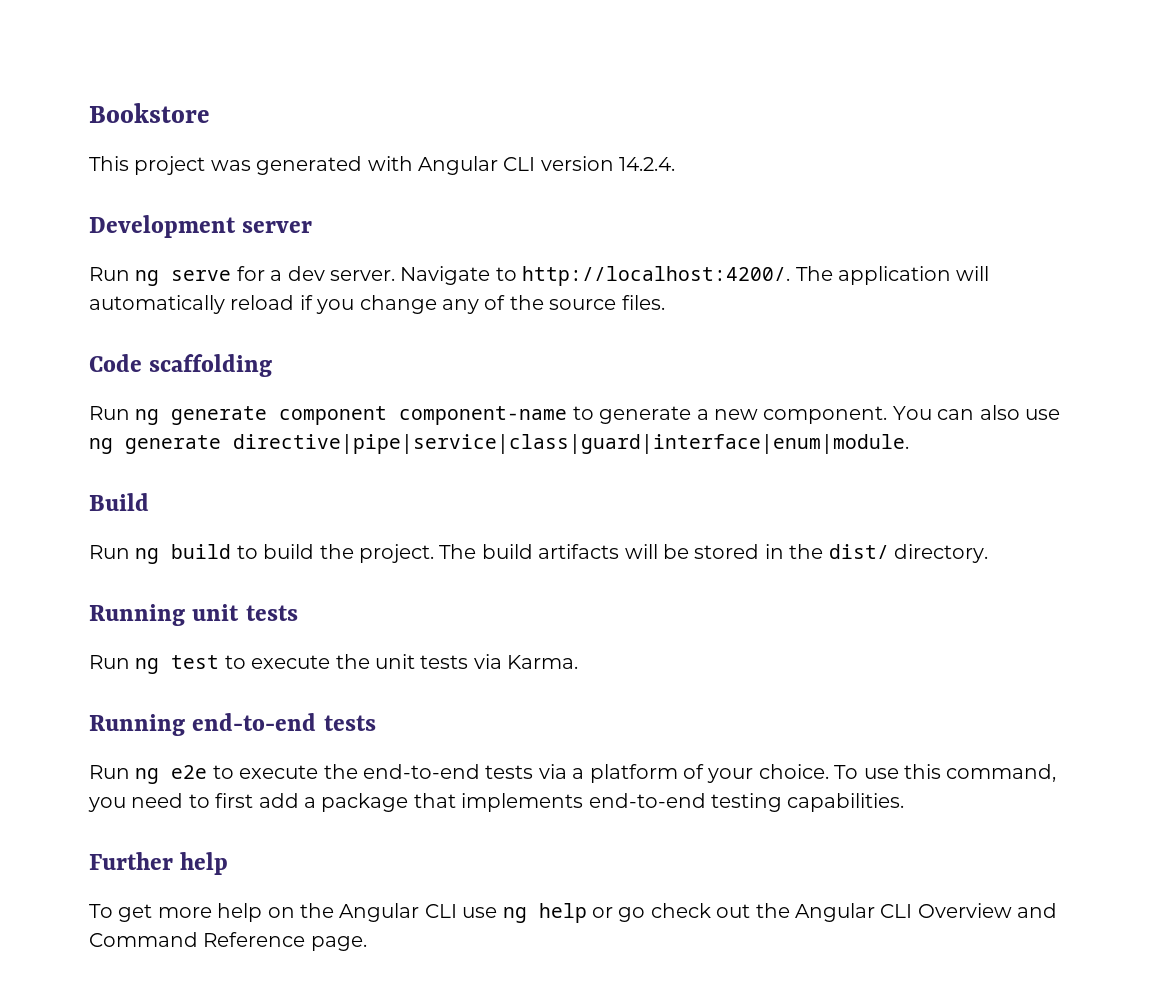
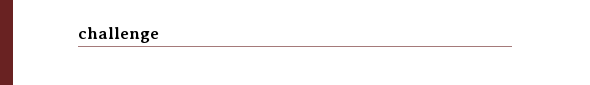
[89,103,210,123] [89,156,676,175] [89,215,313,238] [89,266,990,286] [89,295,665,314] [89,354,273,377] [89,405,1060,425] [89,434,909,454] [89,493,149,511] [89,544,988,564] [89,604,298,626] [89,654,579,674] [89,713,376,736] [89,764,1057,784] [88,793,905,812] [89,852,229,875] [89,903,1058,923] [89,932,367,951] Bookstore // This project was generated with Angular CLI version 14.2.4. // Development server // Run ng serve for a dev server. Navigate to http://localhost:4200/. The application will automatically reload if you change any of the source files. // Code scaffolding // Run ng generate component component-name to generate a new component. You can also use ng generate directive|pipe|service|class|guard|interface|enum|module. // Build // Run ng build to build the project. The build artifacts will be stored in the dist/ directory. // Running unit tests // Run ng test to execute the unit tests via Karma. // Running end-to-end tests // Run ng e2e to execute the end-to-end tests via a platform of your choice. To use this command, you need to first add a package that implements end-to-end testing capabilities. // Further help // To get more help on the Angular CLI use ng help or go check out the Angular CLI Overview and Command Reference page. -> [78,27,159,43] challenge

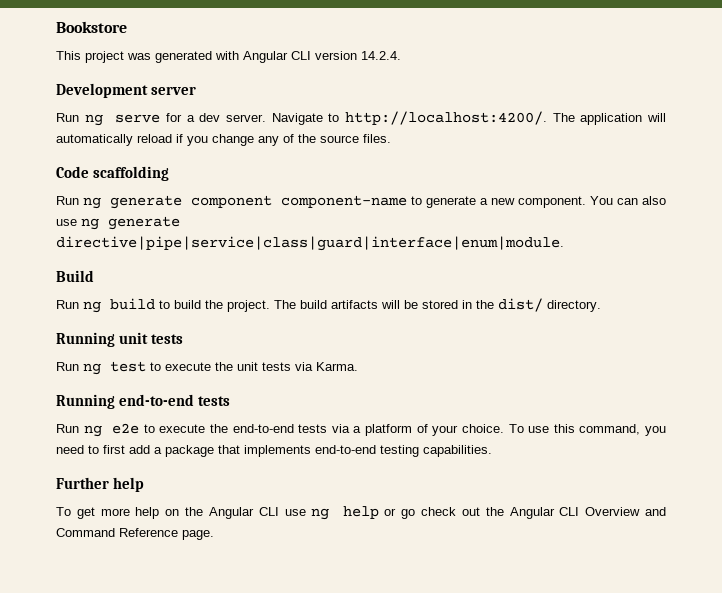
[78,27,159,43] challenge -> [56,21,127,33] [56,51,401,63] [56,83,196,98] [56,111,666,126] [56,134,391,146] [56,166,169,181] [56,195,666,209] [56,216,180,230] [56,236,564,251] [56,270,94,282] [56,298,601,313] [56,332,183,347] [56,361,358,375] [56,394,230,409] [56,423,666,437] [56,445,492,457] [56,477,144,492] [56,506,666,520] [56,528,214,540] Bookstore // This project was generated with Angular CLI version 14.2.4. // Development server // Run ng serve for a dev server. Navigate to http://localhost:4200/. The application will automatically reload if you change any of the source files. // Code scaffolding // Run ng generate component component-name to generate a new component. You can also use ng generate directive|pipe|service|class|guard|interface|enum|module. // Build // Run ng build to build the project. The build artifacts will be stored in the dist/ directory. // Running unit tests // Run ng test to execute the unit tests via Karma. // Running end-to-end tests // Run ng e2e to execute the end-to-end tests via a platform of your choice. To use this command, you need to first add a package that implements end-to-end testing capabilities. // Further help // To get more help on the Angular CLI use ng help or go check out the Angular CLI Overview and Command Reference page.

